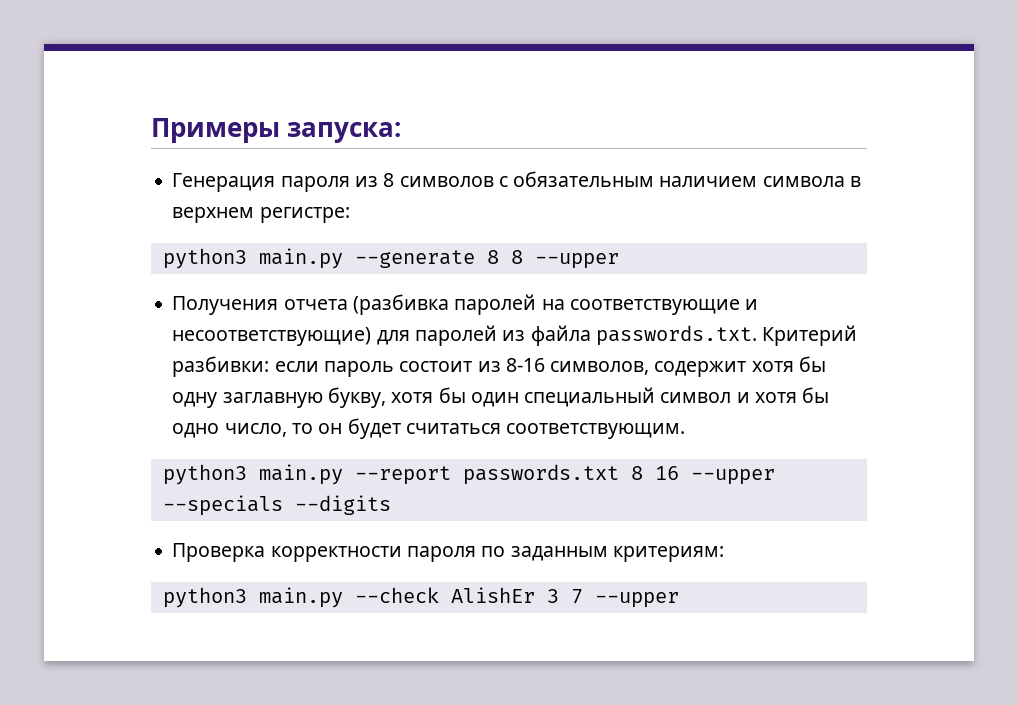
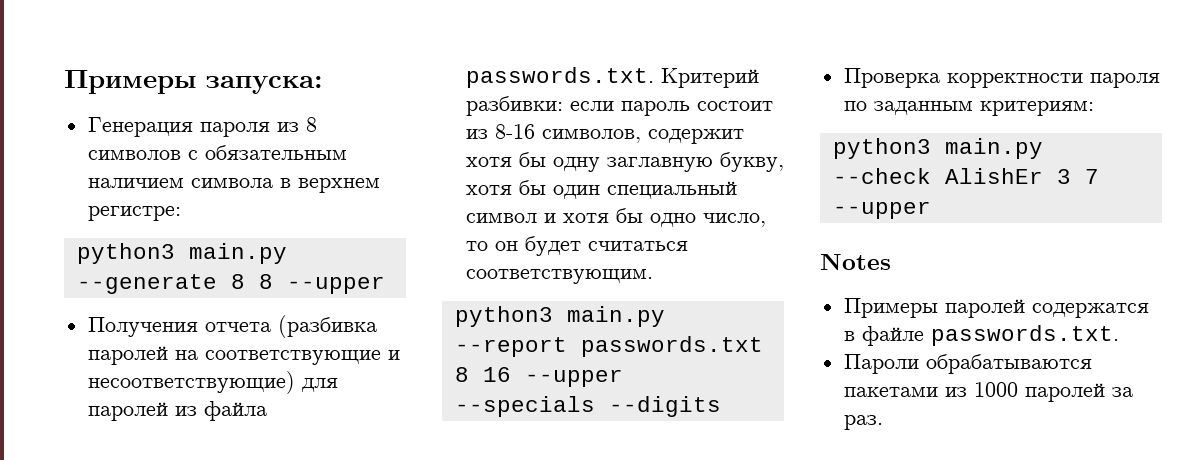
(679, 600) none -> [820,253,891,270] [843,298,1149,318] [843,325,1119,346] [843,354,1092,374] [843,382,1133,402] [843,415,883,430] // Notes // Примеры паролей содержатся в файле passwords.txt. // Пароли обрабатываются пакетами из 1000 паролей за раз.

